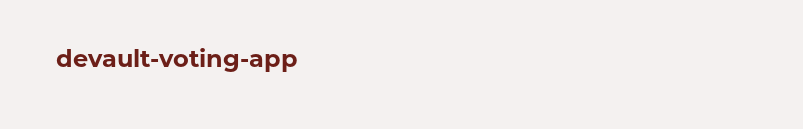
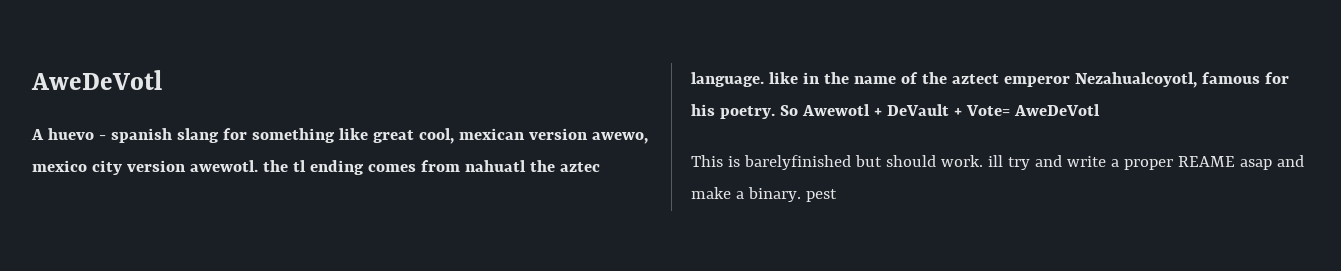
[56,48,298,72] devault-voting-app -> [31,70,162,90] [31,128,648,144] [32,160,600,175] [691,72,1289,88] [691,104,1100,119] [691,155,1304,170] [691,187,837,202] AweDeVotl // A huevo - spanish slang for something like great cool, mexican version awewo, mexico city version awewotl. the tl ending comes from nahuatl the aztec language. like in the name of the aztect emperor Nezahualcoyotl, famous for his poetry. So Awewotl + DeVault + Vote= AweDeVotl // This is barelyfinished but should work. ill try and write a proper REAME asap and make a binary. pest

